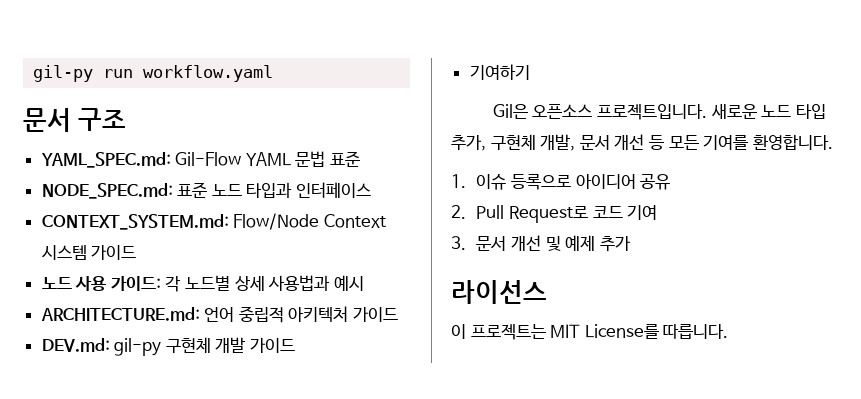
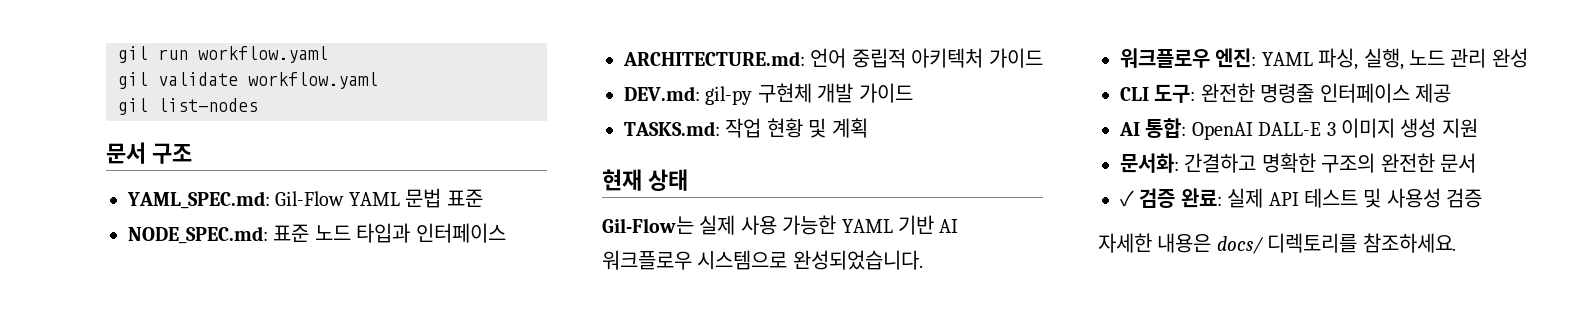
[33,65,94,82] gil-py -> [118,46,148,63] gil
(274, 73) none -> [118,72,378,89] [118,98,258,115] // gil validate workflow.yaml // gil list-nodes
[41,213,386,230] [41,245,137,260] [41,275,364,292] // CONTEXT_SYSTEM.md: Flow/Node Context 시스템 가이드 // 노드 사용 가이드: 각 노드별 상세 사용법과 예시 -> (506, 233) none
[469,64,530,80] [492,104,826,120] [451,134,833,151] [451,174,671,190] [451,205,658,223] [451,235,631,252] [451,280,547,304] [451,324,729,340] 기여하기 // Gil은 오픈소스 프로젝트입니다. 새로운 노드 타입 추가, 구현체 개발, 문서 개선 등 모든 기여를 환영합니다. // 1. 이슈 등록으로 아이디어 공유 // 2. Pull Request로 코드 기여 // 3. 문서 개선 및 예제 추가 // 라이선스 // 이 프로젝트는 MIT License를 따릅니다. -> [624,118,868,138] [602,169,688,191] [602,215,959,235] [602,250,923,270] [1120,48,1528,70] [1120,83,1451,103] [1119,118,1478,140] [1120,153,1476,173] [1120,188,1483,208] [1098,233,1457,254] TASKS.md: 작업 현황 및 계획 // 현재 상태 // Gil-Flow는 실제 사용 가능한 YAML 기반 AI 워크플로우 시스템으로 완성되었습니다. // 워크플로우 엔진: YAML 파싱, 실행, 노드 관리 완성 // CLI 도구: 완전한 명령줄 인터페이스 제공 // AI 통합: OpenAI DALL-E 3 이미지 생성 지원 // 문서화: 간결하고 명확한 구조의 완전한 문서 // ✓ 검증 완료: 실제 API 테스트 및 사용성 검증 // 자세한 내용은 docs/ 디렉토리를 참조하세요.

